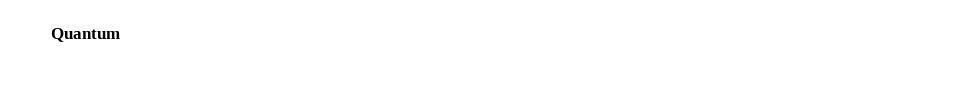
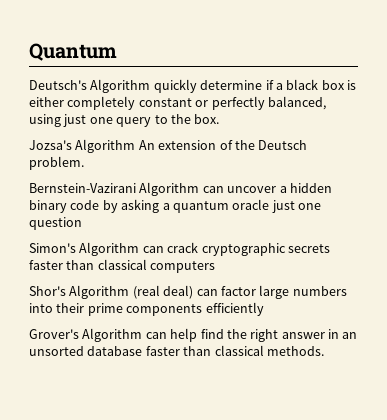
(120, 35) none -> [29,79,356,93] [29,96,326,110] [29,114,220,127] [29,139,308,153] [29,156,84,170] [29,182,332,196] [29,199,321,213] [29,217,82,230] [29,242,330,256] [29,259,216,273] [29,285,347,299] [29,302,264,316] [29,328,358,342] [29,345,324,356] // Deutsch's Algorithm quickly determine if a black box is either completely constant or perfectly balanced, using just one query to the box. // Jozsa's Algorithm An extension of the Deutsch problem. // Bernstein-Vazirani Algorithm can uncover a hidden binary code by asking a quantum oracle just one question // Simon's Algorithm can crack cryptographic secrets faster than classical computers // Shor's Algorithm (real deal) can factor large numbers into their prime components efficiently // Grover's Algorithm can help find the right answer in an unsorted database faster than classical methods.

